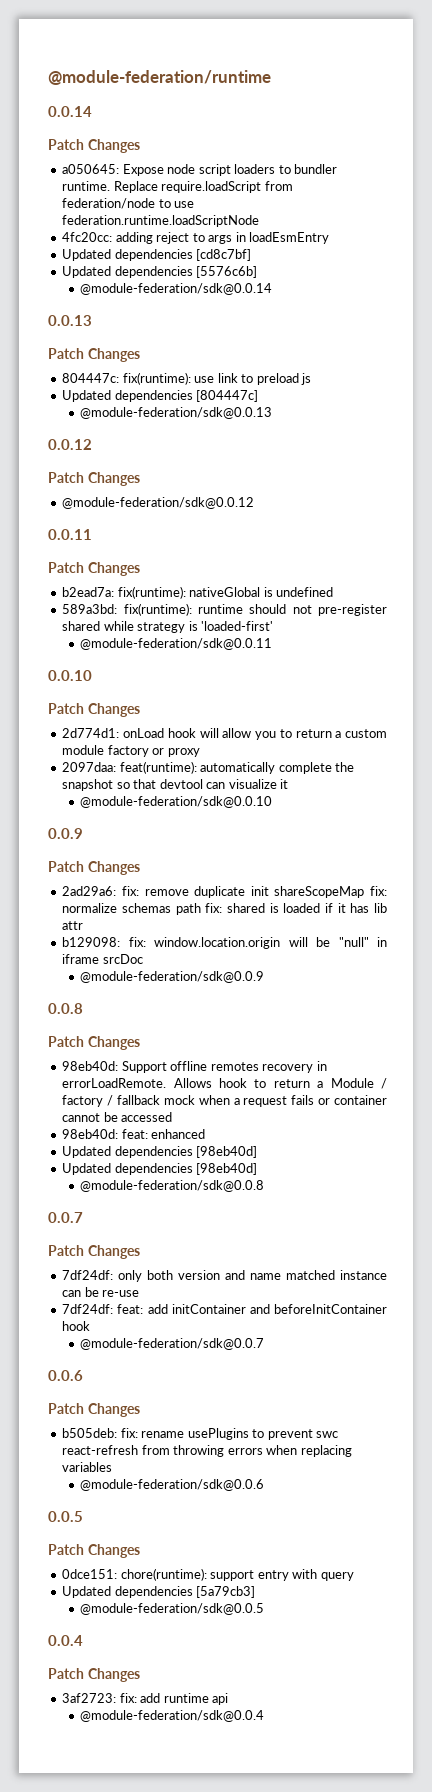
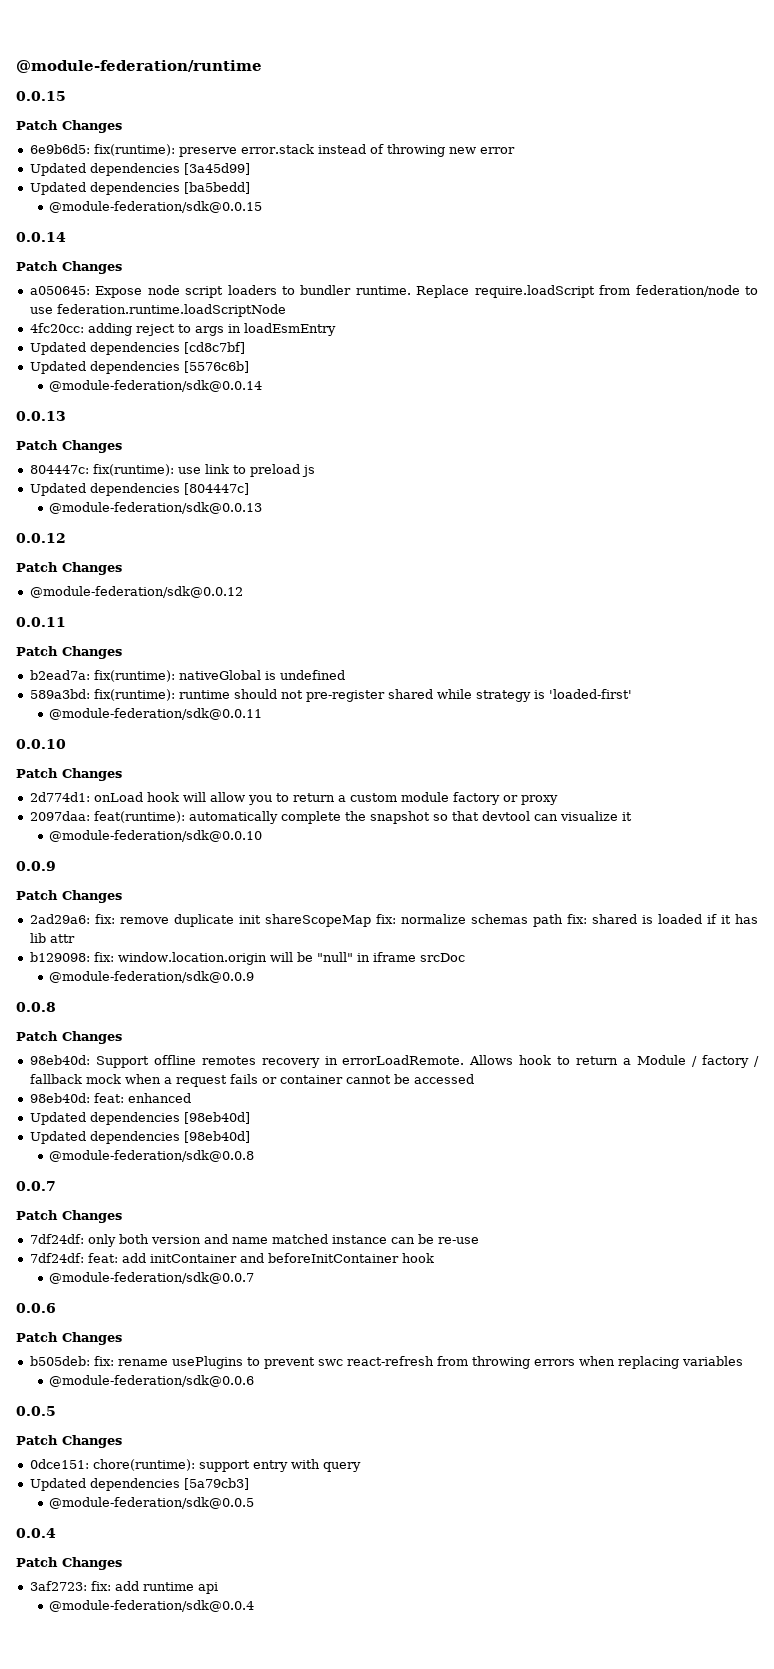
(271, 77) none -> [16,91,66,101] [16,120,122,133] [29,144,515,157] [29,163,250,176] [29,182,250,195] [49,201,263,213] // 0.0.15 // Patch Changes // 6e9b6d5: fix(runtime): preserve error.stack instead of throwing new error // Updated dependencies [3a45d99] // Updated dependencies [ba5bedd] // @module-federation/sdk@0.0.15

